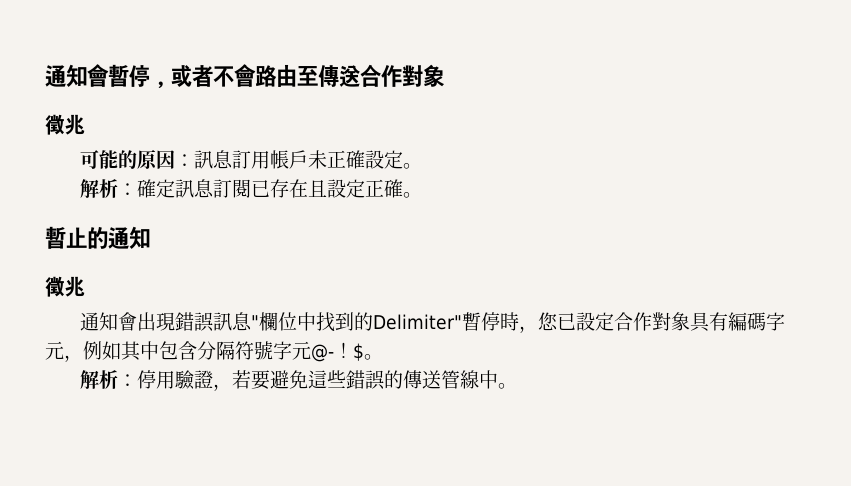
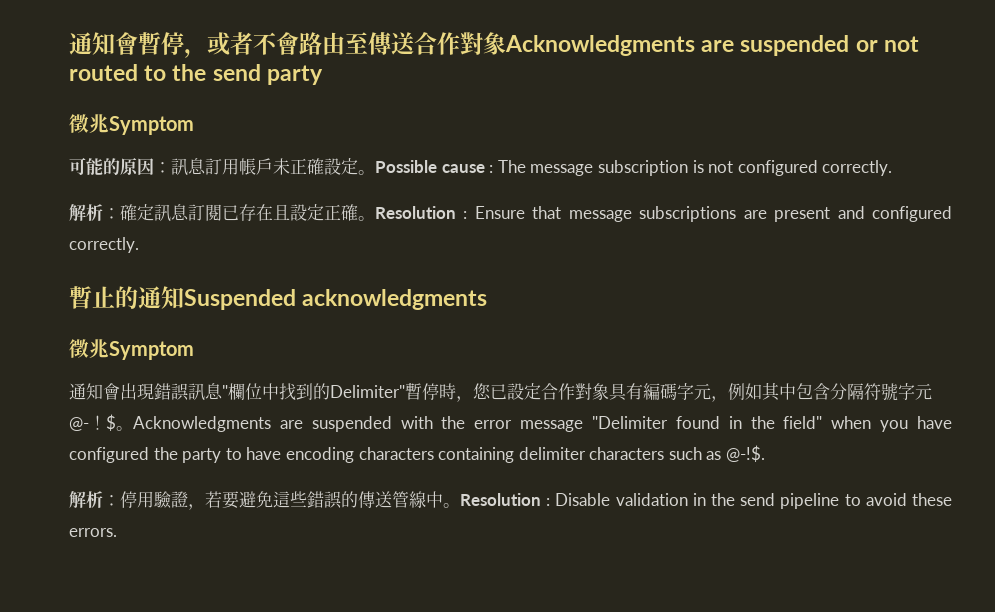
[45,114,85,135] // 徵兆 -> [505,35,919,56] [69,64,323,85] [69,114,194,135] Acknowledgments are suspended or not routed to the send party // 徵兆Symptom
(423, 166) none -> [375,160,893,176] Possible cause : The message subscription is not configured correctly.
(423, 195) none -> [375,206,953,222] [69,237,139,253] Resolution : Ensure that message subscriptions are present and configured correctly.
[45,276,85,297] // 徵兆 -> [184,289,488,310] [69,339,194,360] Suspended acknowledgments // 徵兆Symptom
(383, 357) none -> [133,416,953,432] [69,445,766,463] Acknowledgments are suspended with the error message "Delimiter found in the field" when you have configured the party to have encoding characters containing delimiter characters such as @-!$.
(518, 386) none -> [460,493,953,509] [69,528,117,537] Resolution : Disable validation in the send pipeline to avoid these errors.

